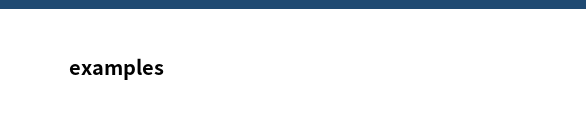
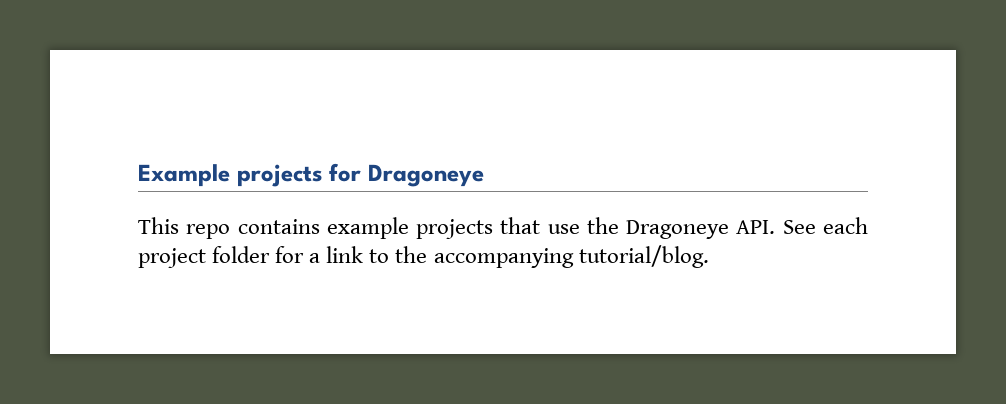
[69,58,164,80] examples -> [138,163,484,187] [138,217,868,239] [138,245,709,268] Example projects for Dragoneye // This repo contains example projects that use the Dragoneye API. See each project folder for a link to the accompanying tutorial/blog.

